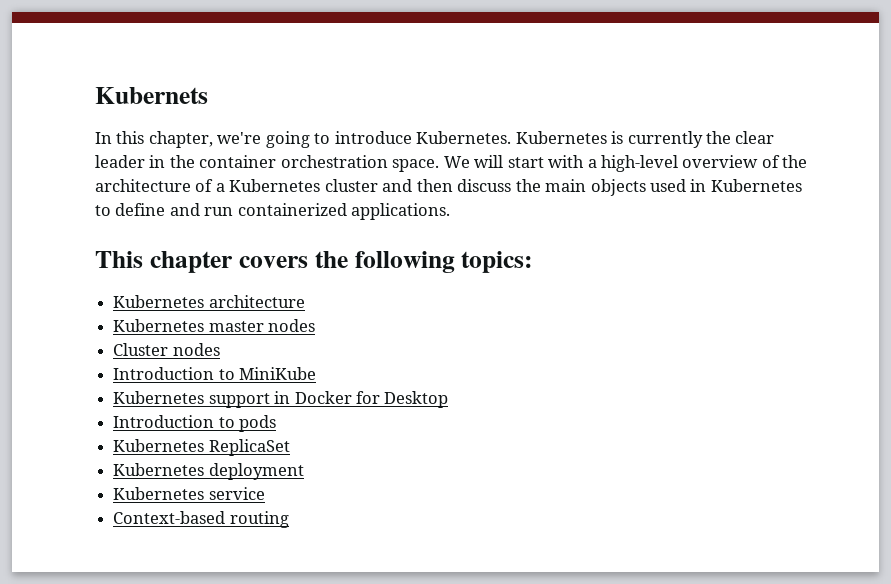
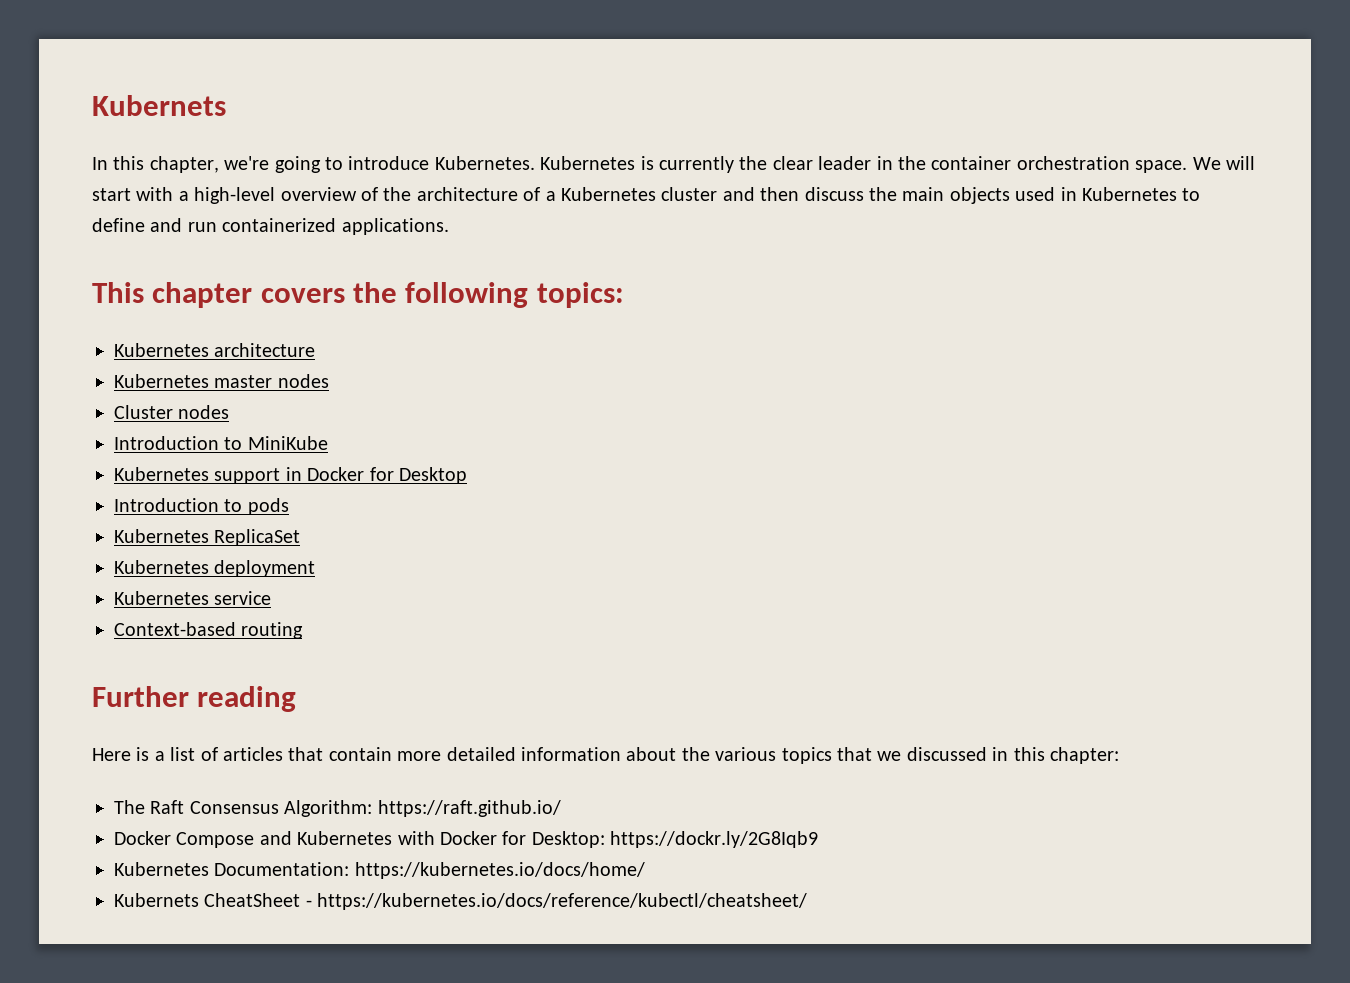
(289, 519) none -> [92,686,297,712] [92,747,1119,764] [114,800,561,817] [114,831,819,848] [114,862,645,879] [114,893,808,910] // Further reading // Here is a list of articles that contain more detailed information about the various topics that we discussed in this chapter: // The Raft Consensus Algorithm: https://raft.github.io/ // Docker Compose and Kubernetes with Docker for Desktop: https://dockr.ly/2G8Iqb9 // Kubernetes Documentation: https://kubernetes.io/docs/home/ // Kubernets CheatSheet - https://kubernetes.io/docs/reference/kubectl/cheatsheet/

